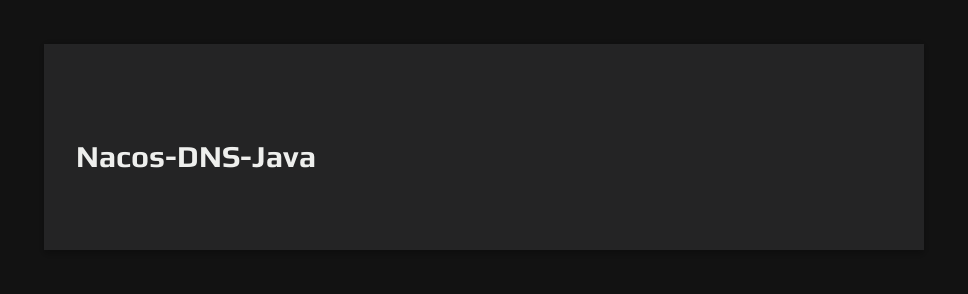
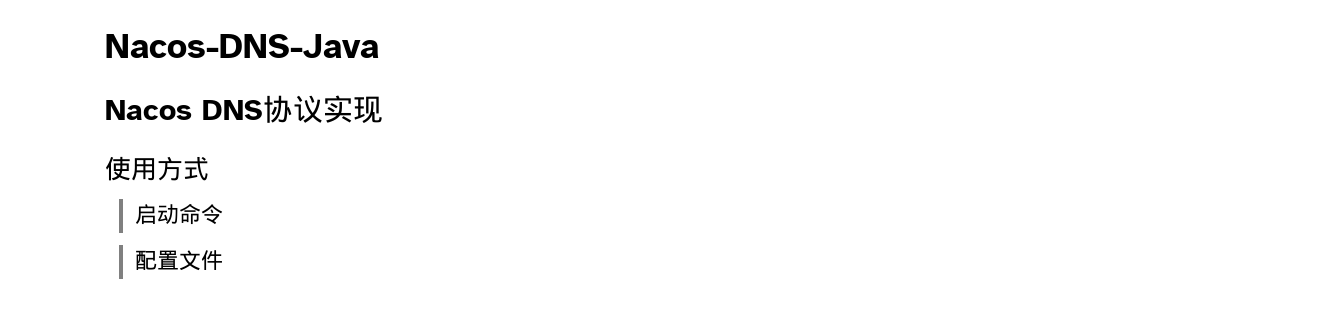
(316, 157) none -> [105,95,383,124] [105,156,209,181] [134,203,223,225] [134,250,223,271] // Nacos DNS协议实现 // 使用方式 // 启动命令 // 配置文件

